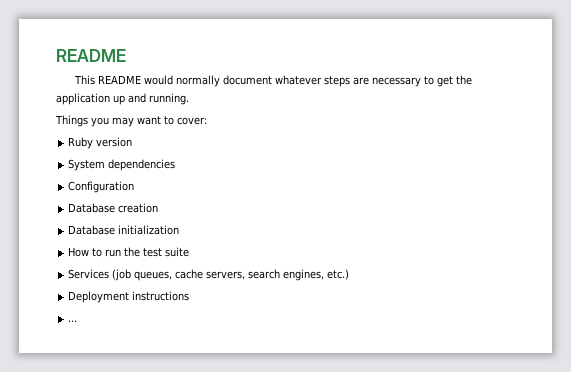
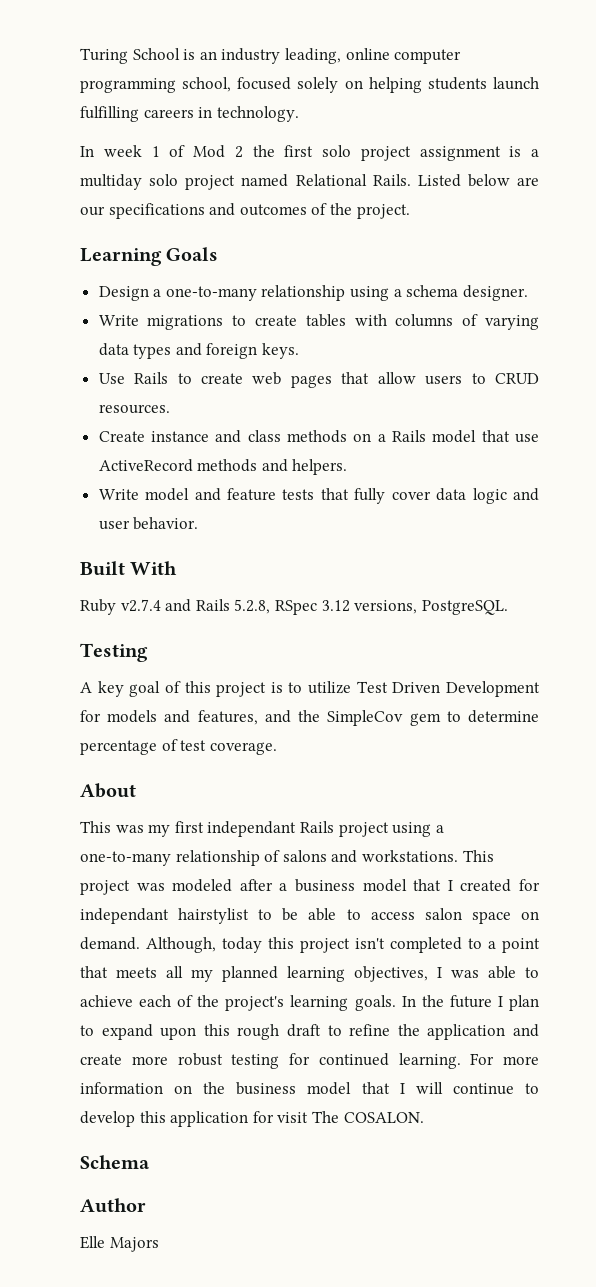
[56,49,126,62] [73,75,472,87] [56,93,189,105] [55,115,207,127] [68,137,133,149] [68,159,176,171] [68,181,135,193] [68,203,159,213] [68,225,180,235] [68,247,190,257] [68,269,350,281] [68,291,190,303] [68,320,78,322] README // This README would normally document whatever steps are necessary to get the application up and running. // Things you may want to cover: // Ruby version // System dependencies // Configuration // Database creation // Database initialization // How to run the test suite // Services (job queues, cache servers, search engines, etc.) // Deployment instructions // ... -> [80,48,462,64] [80,77,540,93] [80,106,299,122] [80,145,539,161] [80,174,539,190] [80,203,410,219] [80,247,219,266] [98,285,528,301] [98,314,540,330] [98,343,300,359] [98,372,539,388] [98,404,170,414] [98,430,539,443] [98,459,348,475] [98,488,539,504] [98,517,199,530] [80,561,178,576] [80,599,508,615] [80,643,148,662] [80,681,540,697] [80,710,539,726] [80,739,277,755] [80,783,136,798] [80,821,444,837] [80,850,494,866] [80,879,541,895] [80,908,539,924] [80,937,540,953] [80,966,539,982] [80,995,539,1011] [80,1024,539,1040] [80,1053,539,1069] [80,1082,539,1095] [80,1111,424,1127] [80,1155,150,1169] [80,1198,146,1213] [80,1236,159,1252] Turing School is an industry leading, online computer programming school, focused solely on helping students launch fulfilling careers in technology. // In week 1 of Mod 2 the first solo project assignment is a multiday solo project named Relational Rails. Listed below are our specifications and outcomes of the project. // Learning Goals // Design a one-to-many relationship using a schema designer. // Write migrations to create tables with columns of varying data types and foreign keys. // Use Rails to create web pages that allow users to CRUD resources. // Create instance and class methods on a Rails model that use ActiveRecord methods and helpers. // Write model and feature tests that fully cover data logic and user behavior. // Built With // Ruby v2.7.4 and Rails 5.2.8, RSpec 3.12 versions, PostgreSQL. // Testing // A key goal of this project is to utilize Test Driven Development for models and features, and the SimpleCov gem to determine percentage of test coverage. // About // This was my first independant Rails project using a one-to-many relationship of salons and workstations. This project was modeled after a business model that I created for independant hairstylist to be able to access salon space on demand. Although, today this project isn't completed to a point that meets all my planned learning objectives, I was able to achieve each of the project's learning goals. In the future I plan to expand upon this rough draft to refine the application and create more robust testing for continued learning. For more information on the business model that I will continue to develop this application for visit The COSALON. // Schema // Author // Elle Majors

